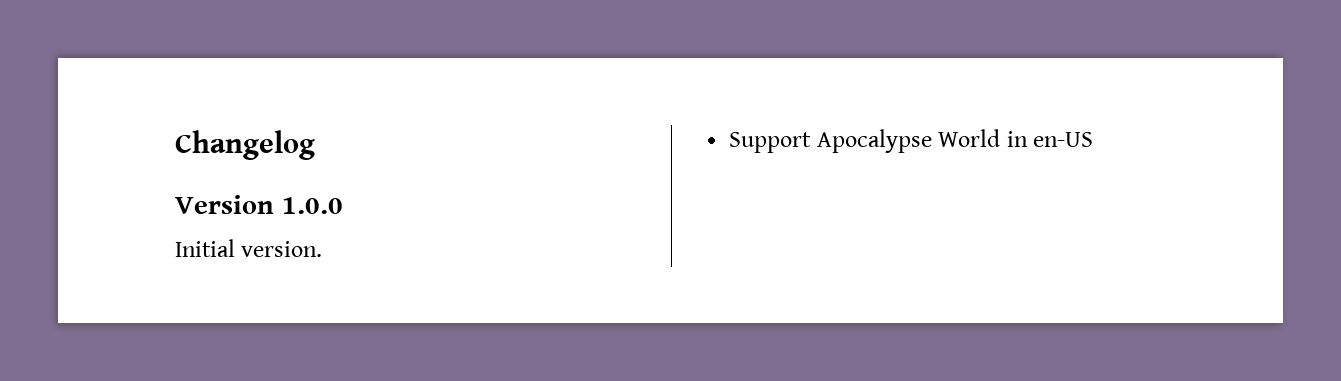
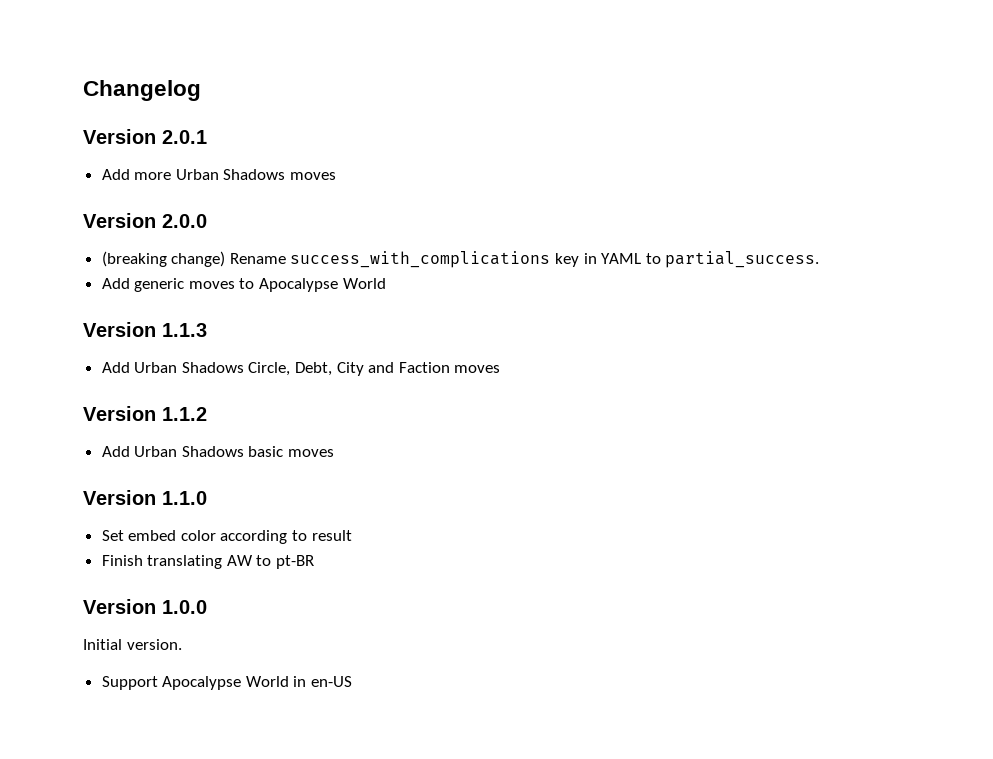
(315, 145) none -> [83,129,207,144] [101,169,337,180] [83,213,207,228] [101,251,820,268] [101,278,386,292] [83,322,207,337] [101,362,501,376] [83,406,207,421] [101,446,335,457] [83,490,207,505] [101,530,352,544] [101,555,315,569] // Version 2.0.1 // Add more Urban Shadows moves // Version 2.0.0 // (breaking change) Rename success_with_complications key in YAML to partial_success. // Add generic moves to Apocalypse World // Version 1.1.3 // Add Urban Shadows Circle, Debt, City and Faction moves // Version 1.1.2 // Add Urban Shadows basic moves // Version 1.1.0 // Set embed color according to result // Finish translating AW to pt-BR

